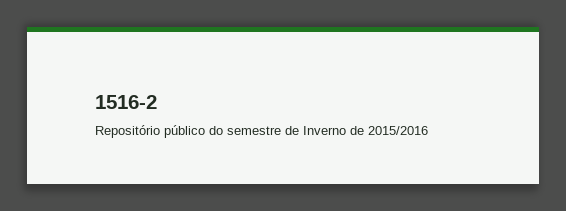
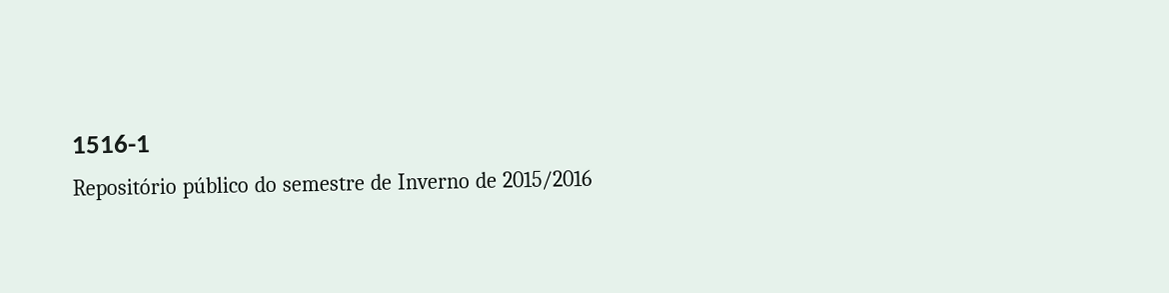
[95,95,157,109] 1516-2 -> [71,134,151,154] 1516-1

